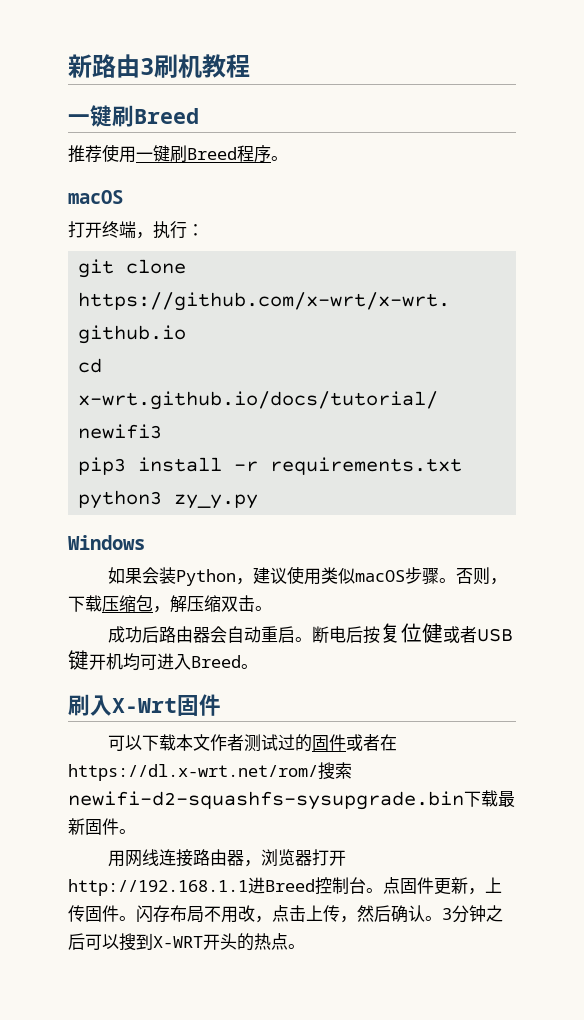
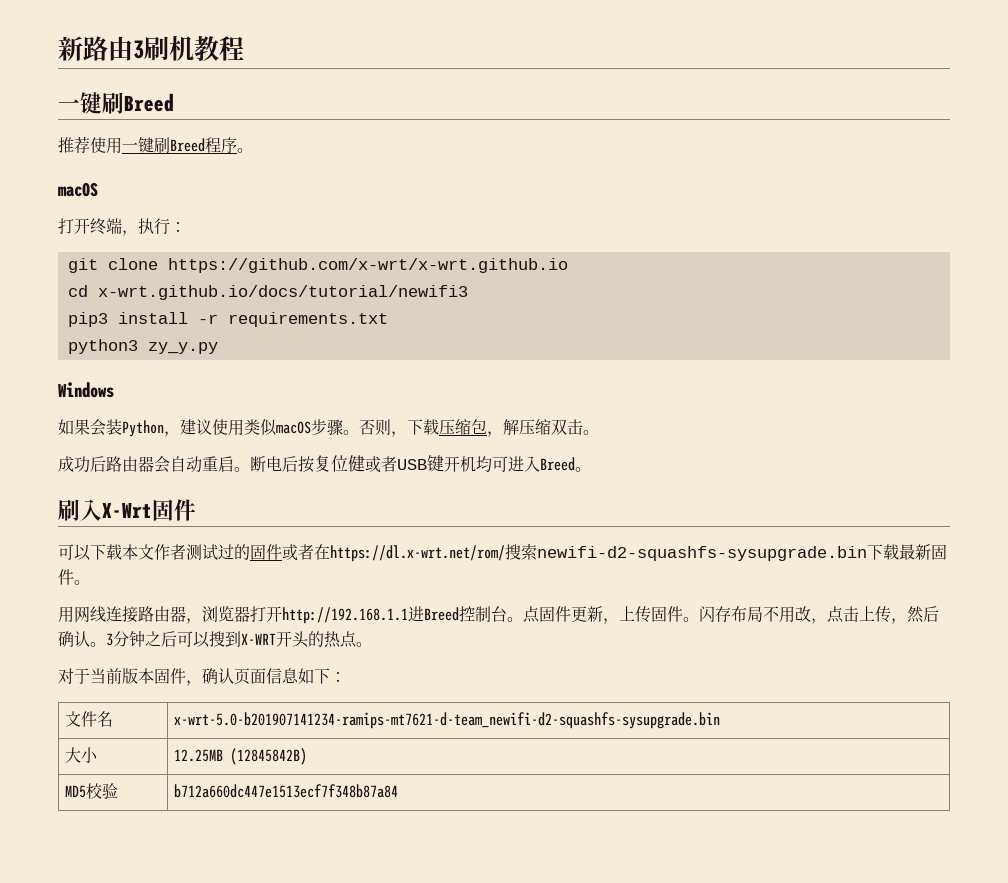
(305, 946) none -> [58,668,346,686] [64,711,113,727] [173,712,720,729] [64,747,98,763] [173,748,307,765] [64,783,118,799] [173,784,398,798] // 对于当前版本固件，确认页面信息如下： // 文件名 | x-wrt-5.0-b201907141234-ramips-mt7621-d-team_newifi-d2-squashfs-sysupgrade.bin // 大小 | 12.25MB (12845842B) // MD5校验 | b712a660dc447e1513ecf7f348b87a84

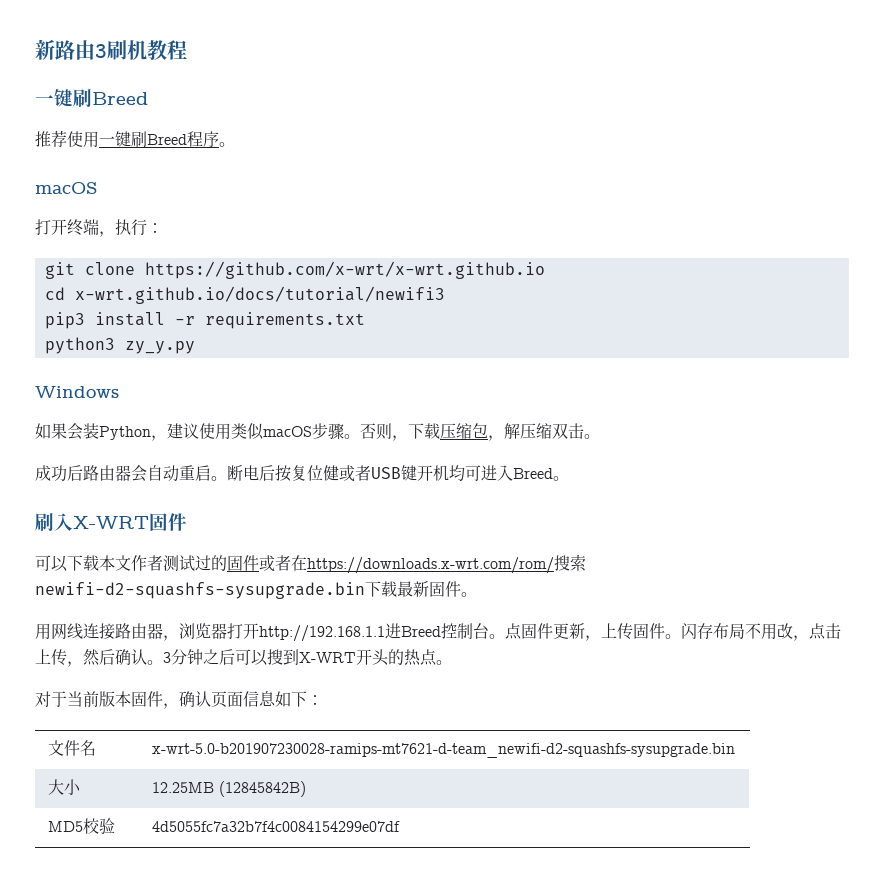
[102,502,152,518] X-Wrt -> [73,516,149,529] X-WRT
[330,545,505,562] https://dl.x-wrt.net/rom/ -> [307,557,554,574] https://downloads.x-wrt.com/rom/
[173,712,720,729] x-wrt-5.0-b201907141234-ramips-mt7621-d-team_newifi-d2-squashfs-sysupgrade.bin -> [151,743,735,758] x-wrt-5.0-b201907230028-ramips-mt7621-d-team_newifi-d2-squashfs-sysupgrade.bin
[173,784,398,798] b712a660dc447e1513ecf7f348b87a84 -> [151,821,400,832] 4d5055fc7a32b7f4c0084154299e07df

